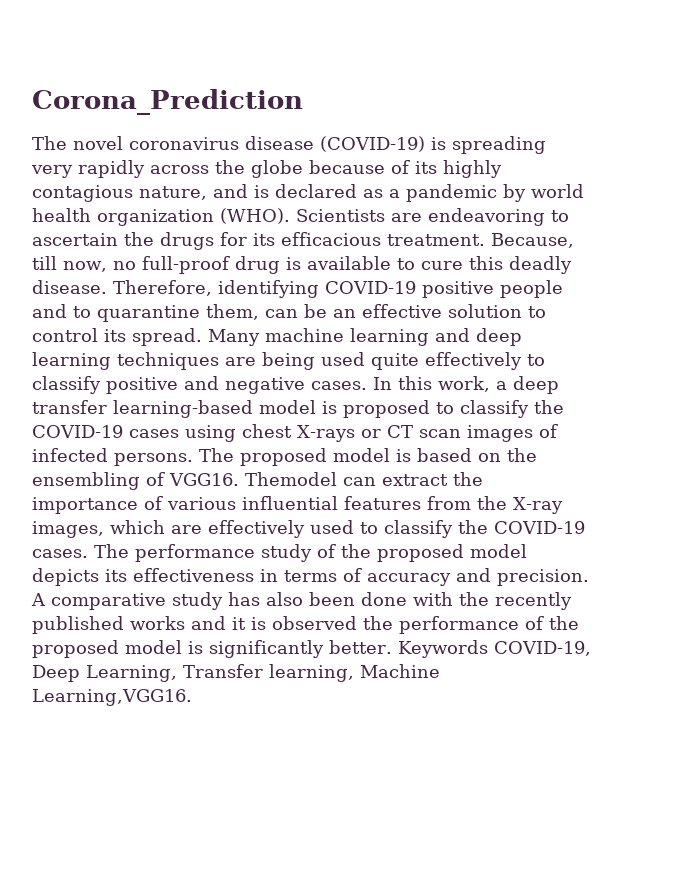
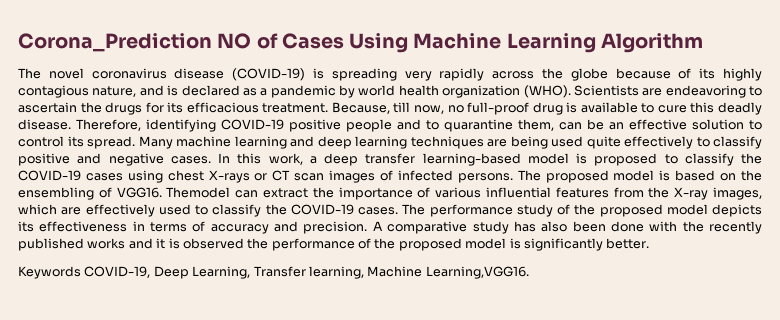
(303, 102) none -> [217,33,703,53] NO of Cases Using Machine Learning Algorithm
(392, 647) none -> (650, 243) //

